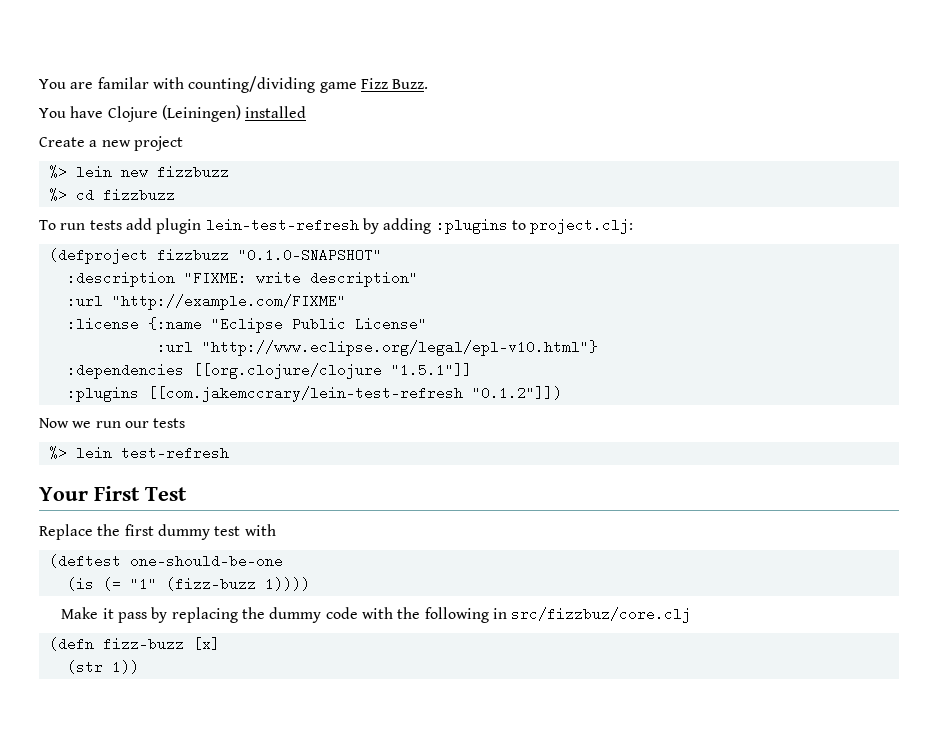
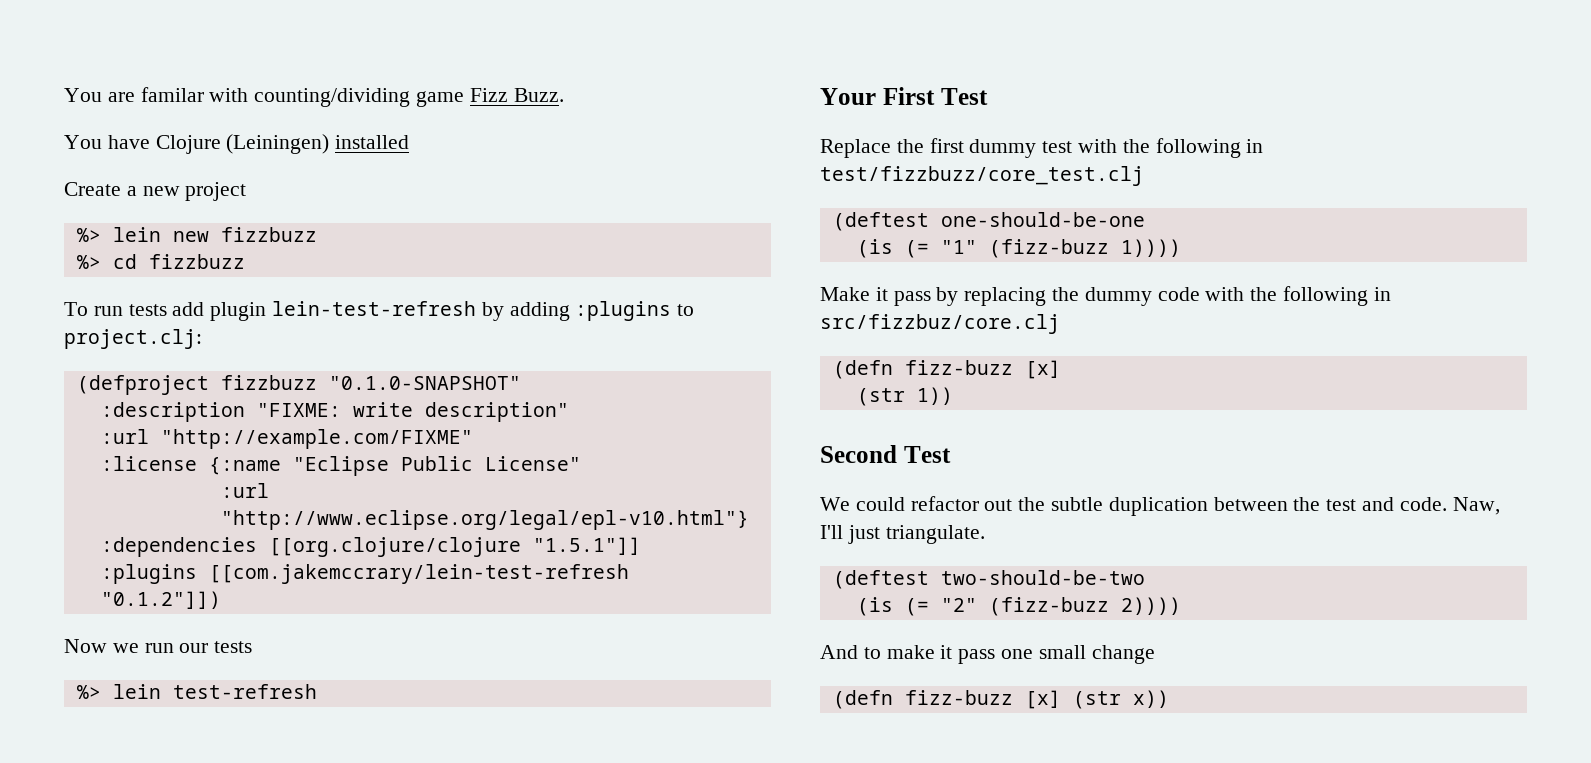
(276, 530) none -> [1122,138,1264,158] [820,166,1144,186] the following in test/fizzbuzz/core_test.clj
(139, 667) none -> [820,445,951,463] [820,496,1500,516] [820,525,985,544] [832,570,1145,589] [856,597,1181,616] [820,645,1155,664] [832,690,1169,709] // Second Test // We could refactor out the subtle duplication between the test and code. Naw, I'll just triangulate. // (deftest two-should-be-two // (is (= "2" (fizz-buzz 2)))) // And to make it pass one small change // (defn fizz-buzz [x] (str x))

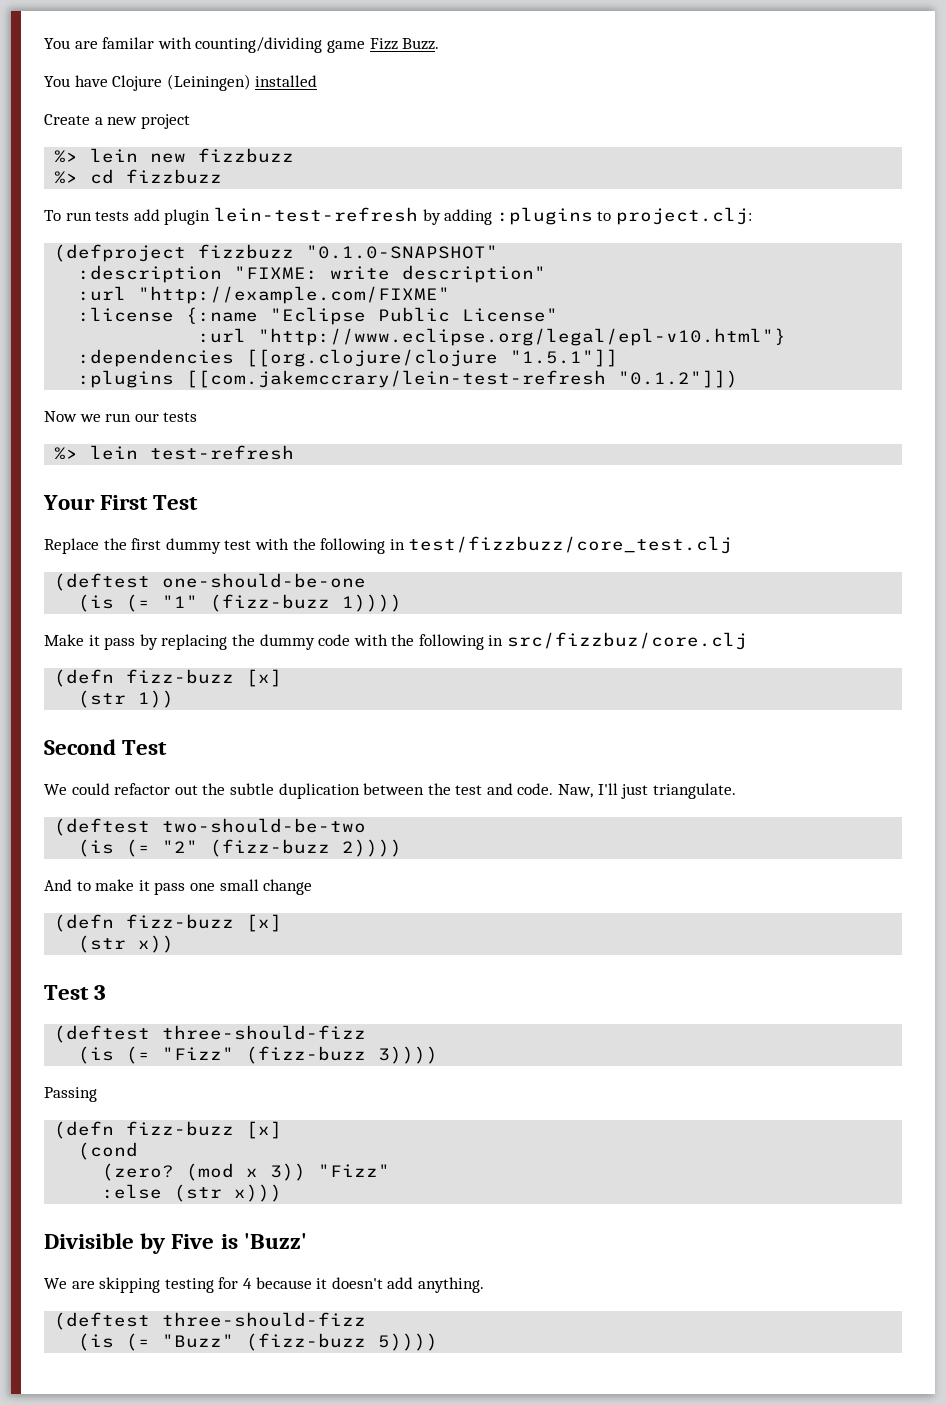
(1061, 699) none -> (283, 923) //
(1169, 699) none -> [44,985,107,1000] [54,1025,367,1043] [78,1046,439,1064] [44,1087,97,1102] [54,1121,283,1139] [78,1142,139,1160] [102,1163,391,1181] [102,1184,283,1202] [44,1233,307,1254] [44,1277,484,1293] [54,1312,367,1330] [78,1333,439,1351] // Test 3 // (deftest three-should-fizz // (is (= "Fizz" (fizz-buzz 3)))) // Passing // (defn fizz-buzz [x] // (cond // (zero? (mod x 3)) "Fizz" // :else (str x))) // Divisible by Five is 'Buzz' // We are skipping testing for 4 because it doesn't add anything. // (deftest three-should-fizz // (is (= "Buzz" (fizz-buzz 5))))

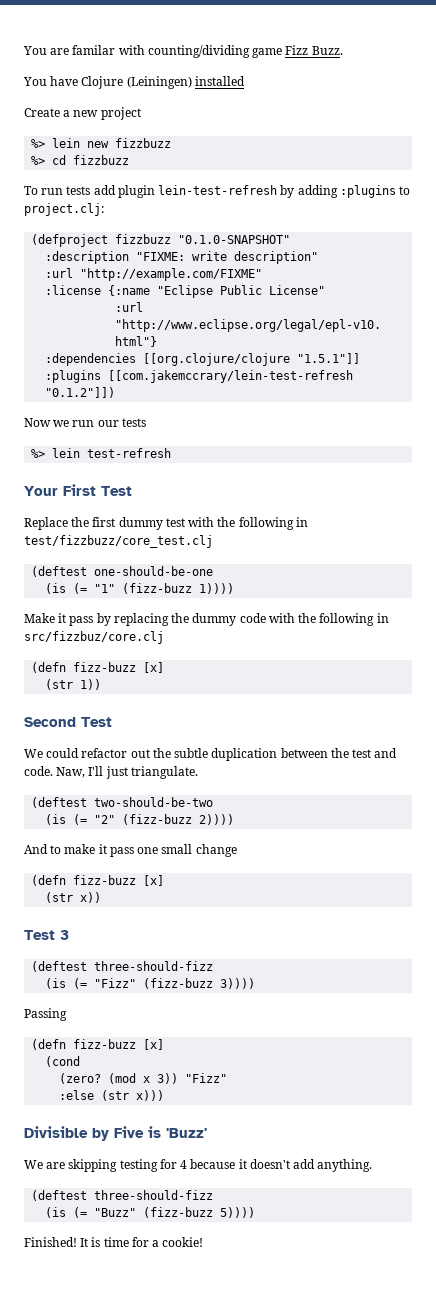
(439, 1342) none -> [24,1237,204,1247] // Finished! It is time for a cookie!

